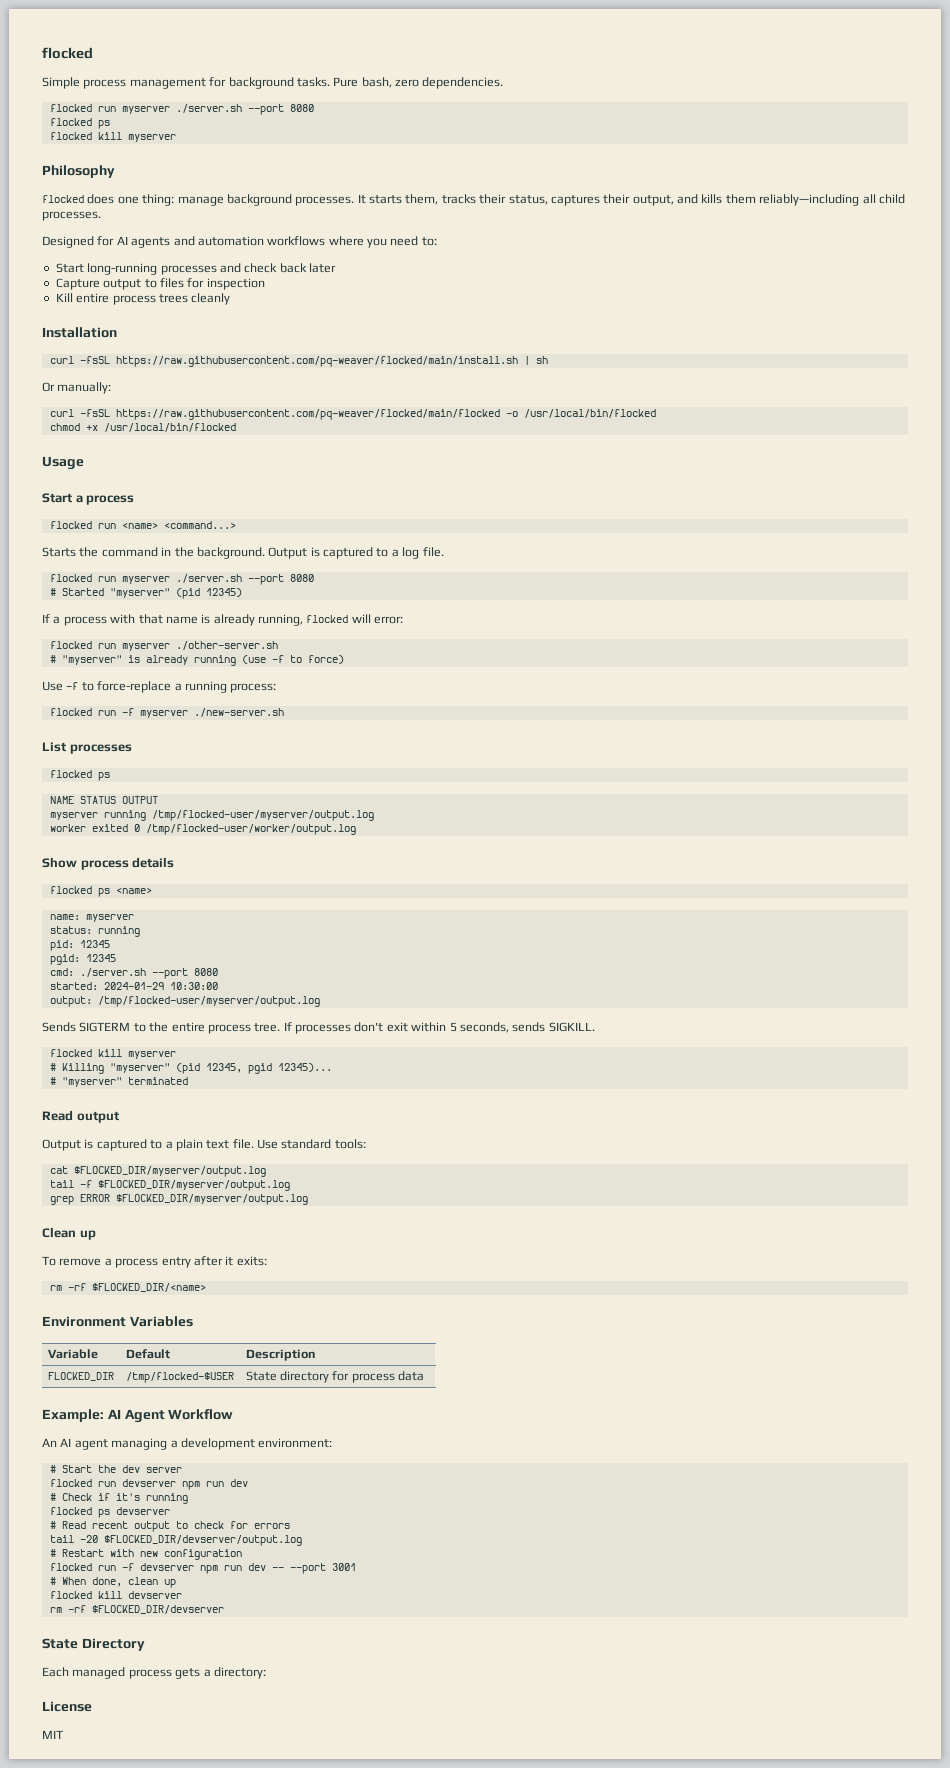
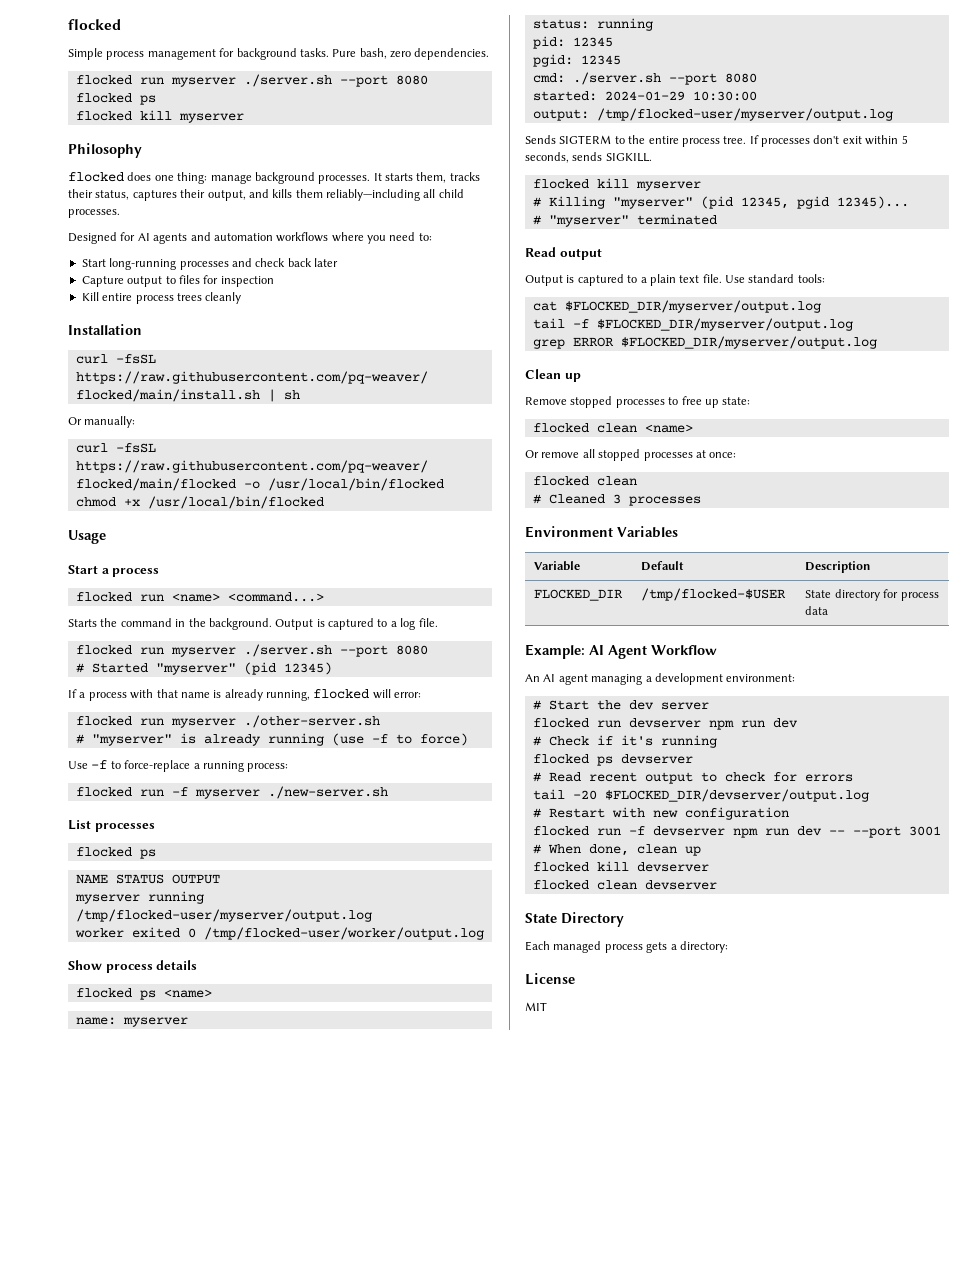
[42,1256,267,1268] [49,1283,206,1292] To remove a process entry after it exits: // rm -rf $FLOCKED_DIR/<name> -> [525,396,751,408] [532,423,693,433] [525,449,737,461] [532,476,637,486] [532,494,701,506] Remove stopped processes to free up state: // flocked clean <name> // Or remove all stopped processes at once: // flocked clean // # Cleaned 3 processes
[49,1605,224,1614] rm -rf $FLOCKED_DIR/devserver -> [532,880,717,890] flocked clean devserver

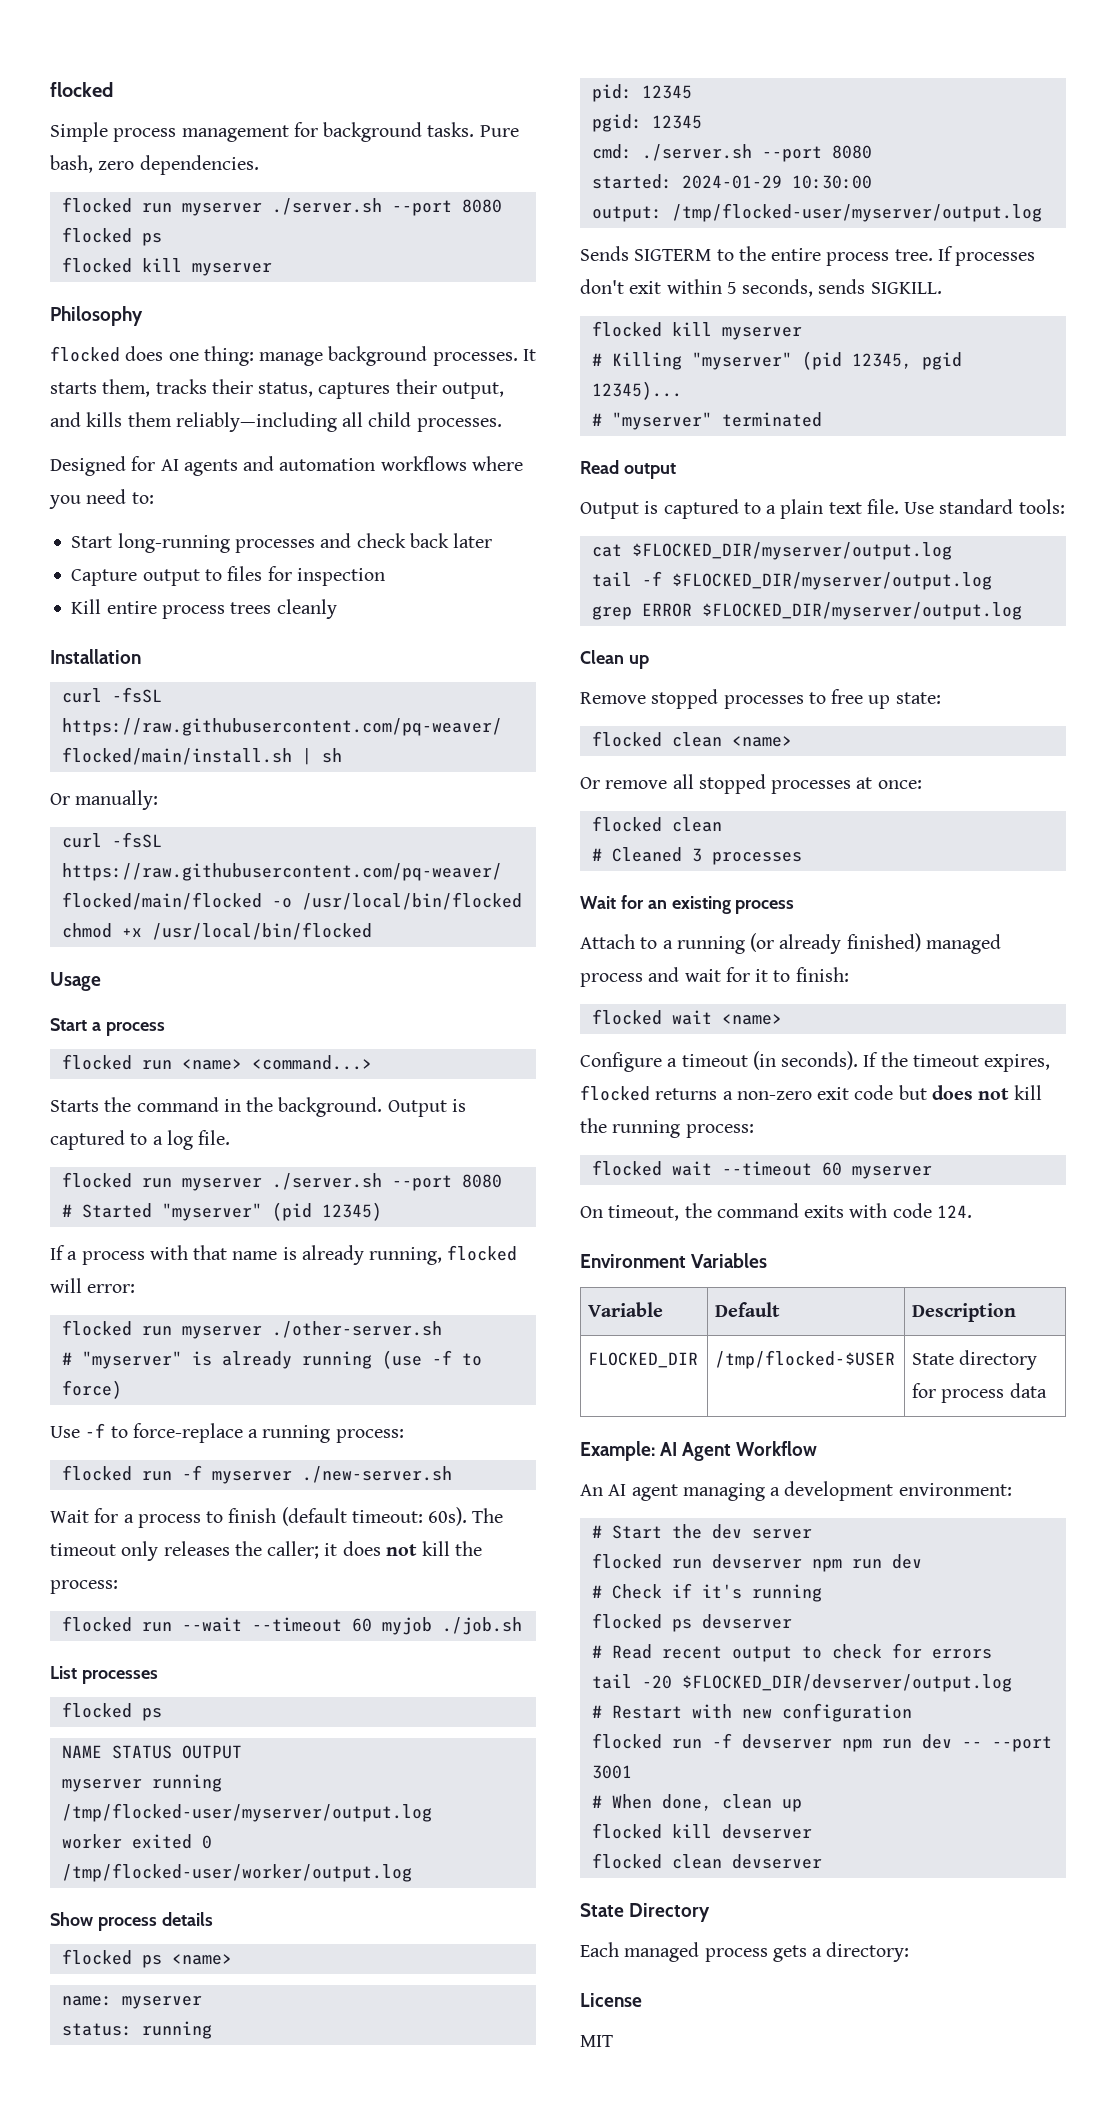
(388, 792) none -> [50,1507,504,1528] [50,1541,483,1561] [50,1580,118,1594] [61,1616,522,1635] // Wait for a process to finish (default timeout: 60s). The timeout only releases the caller; it does not kill the process: // flocked run --wait --timeout 60 myjob ./job.sh
(701, 501) none -> [580,895,795,914] [580,933,1001,954] [580,967,849,987] [591,1009,782,1025] [580,1051,1051,1072] [580,1085,1043,1101] [580,1118,754,1138] [591,1160,932,1179] [580,1203,972,1221] // Wait for an existing process // Attach to a running (or already finished) managed process and wait for it to finish: // flocked wait <name> // Configure a timeout (in seconds). If the timeout expires, flocked returns a non-zero exit code but does not kill the running process: // flocked wait --timeout 60 myserver // On timeout, the command exits with code 124.

